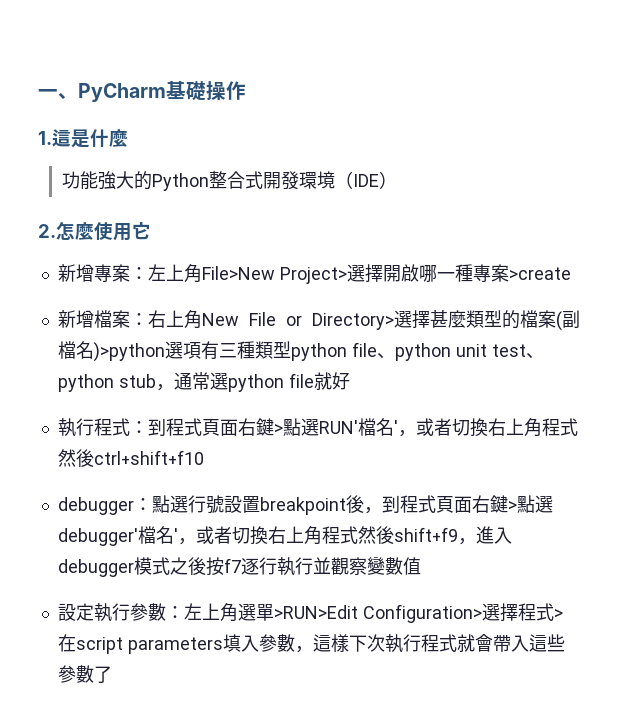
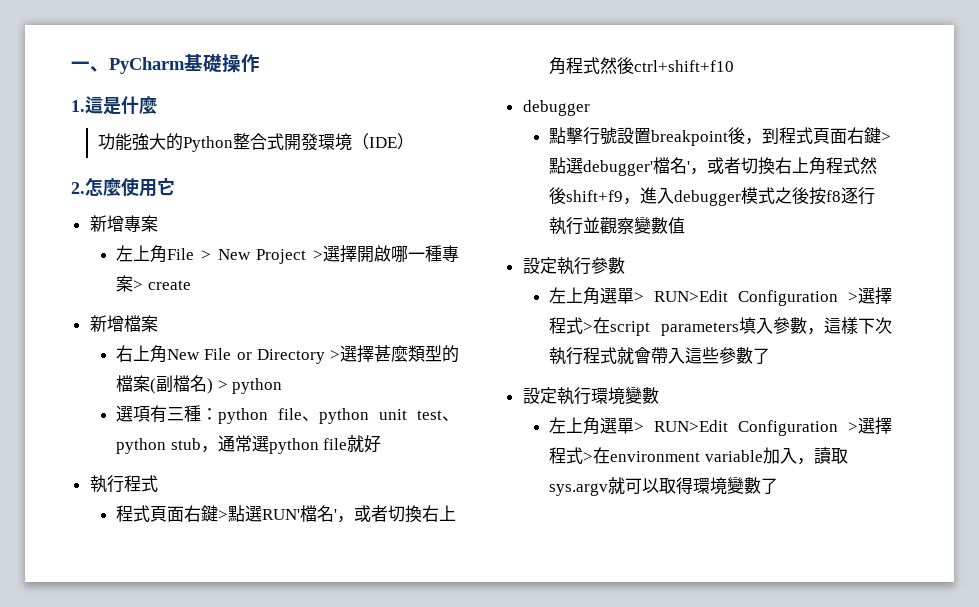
[129,264,347,284] ：左上角File>New Project> -> [116,245,323,264] // 左上角File > New Project >
[508,267,571,280] >create -> [133,280,191,290] > create
[129,313,148,326] ： -> (158, 323) //
[312,313,395,330] Directory> -> [256,349,340,364] Directory >
[92,342,165,362] )>python -> [207,378,283,394] ) > python //
[254,341,291,359] 類型 -> [201,408,219,420] ：
[129,418,166,436] ：到 -> (158, 483) //
[133,495,188,513] ：點選 -> [549,127,584,144] // 點擊
[223,558,241,573] f7 -> [826,190,842,202] f8
[165,603,482,623] ：左上角選單>RUN>Edit Configuration> -> [549,287,858,306] // 左上角選單> RUN>Edit Configuration >
(112, 674) none -> [522,386,659,405] [549,417,892,436] [549,447,848,465] [549,476,779,496] // 設定執行環境變數 // 左上角選單> RUN>Edit Configuration >選擇程式>在environment variable加入，讀取sys.argv就可以取得環境變數了

